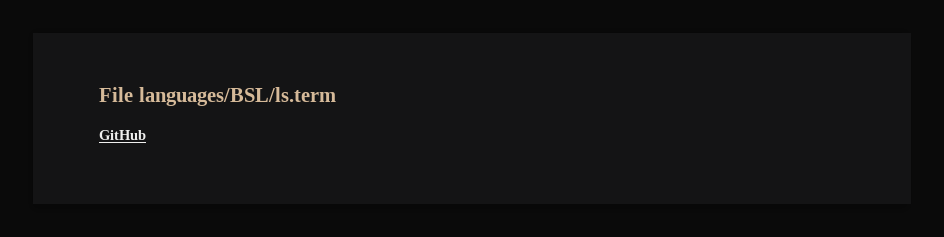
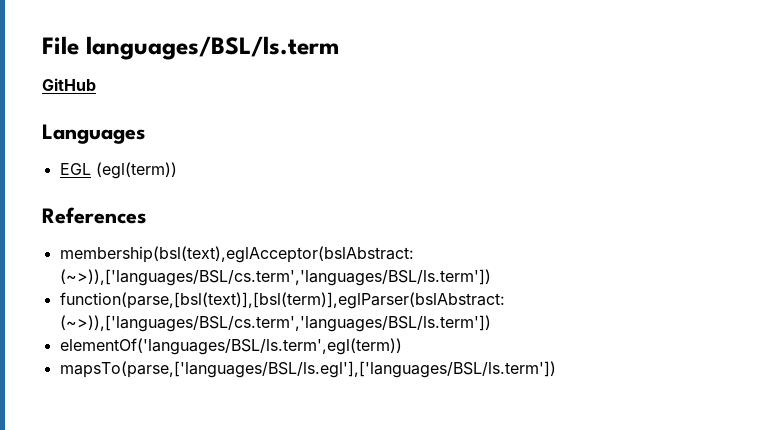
(146, 135) none -> [42,124,145,144] [59,162,177,179] [42,207,146,224] [59,246,414,263] [59,269,491,286] [59,292,505,309] [59,315,491,332] [59,338,402,355] [59,361,556,378] // Languages // EGL (egl(term)) // References // membership(bsl(text),eglAcceptor(bslAbstract: (~>)),['languages/BSL/cs.term','languages/BSL/ls.term']) // function(parse,[bsl(text)],[bsl(term)],eglParser(bslAbstract: (~>)),['languages/BSL/cs.term','languages/BSL/ls.term']) // elementOf('languages/BSL/ls.term',egl(term)) // mapsTo(parse,['languages/BSL/ls.egl'],['languages/BSL/ls.term'])

